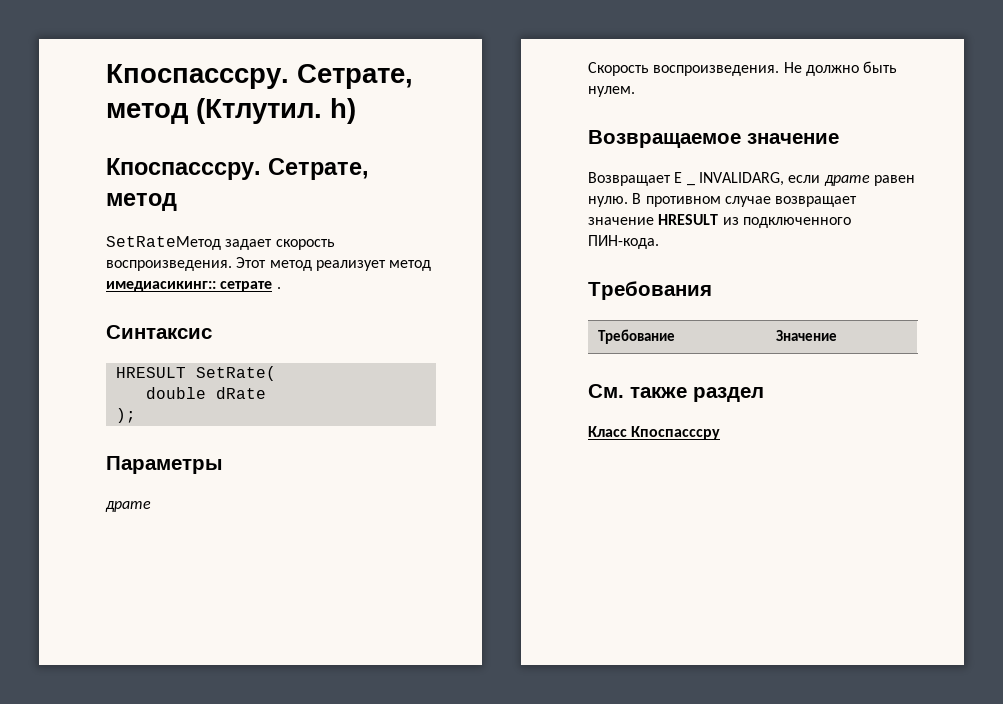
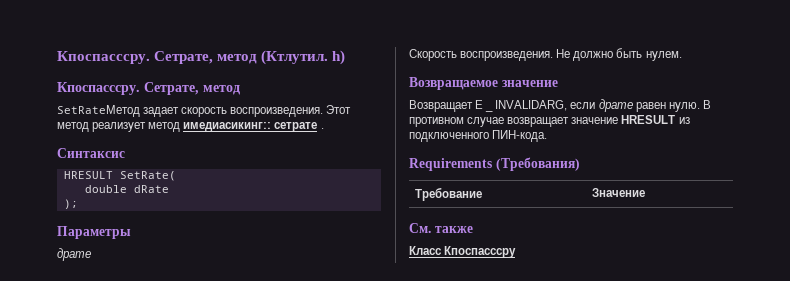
[588,281,712,300] Требования -> [409,157,580,171] Requirements (Требования)
[693,387,764,402] раздел -> (473, 229) none

